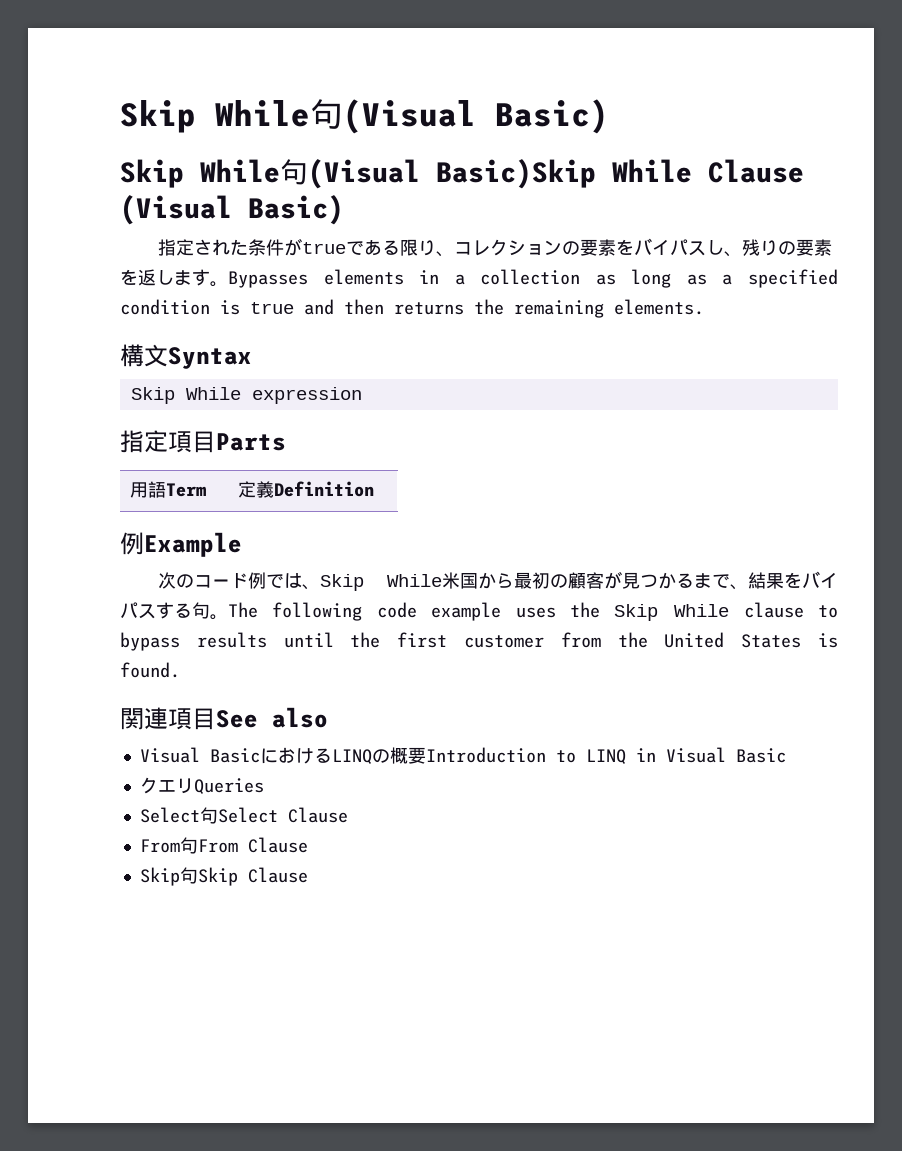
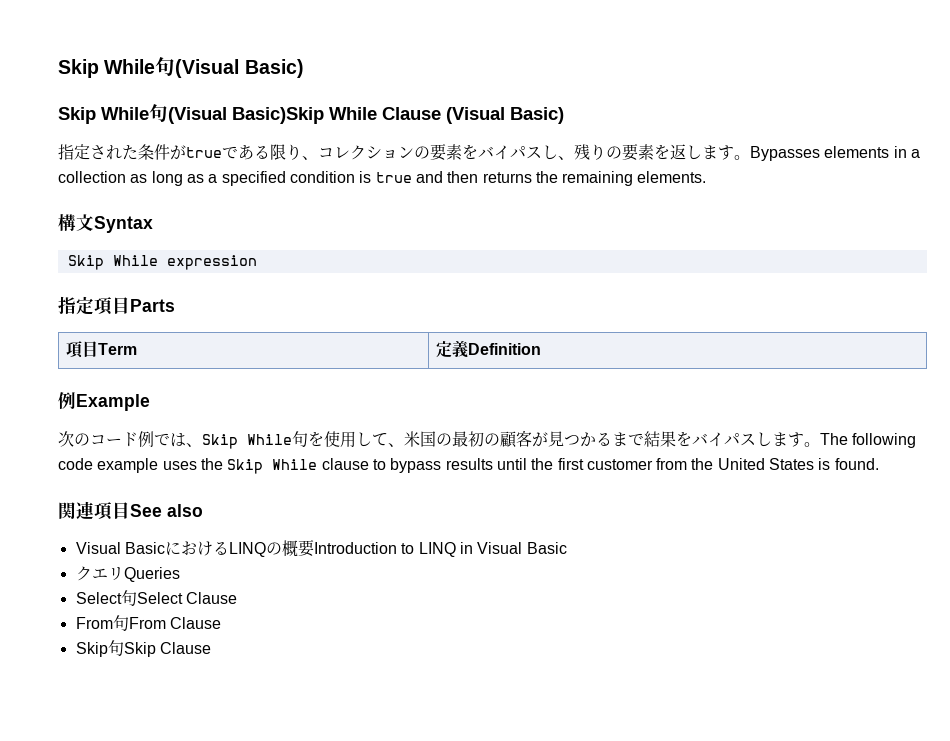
[129,481,166,498] 用語 -> [65,341,98,358] 項目
[442,572,514,589] 米国から -> [292,431,452,448] 句を使用して、米国の
[730,584,748,590] 、 -> (644, 439) none
[156,602,210,619] する句 -> [756,432,804,447] します

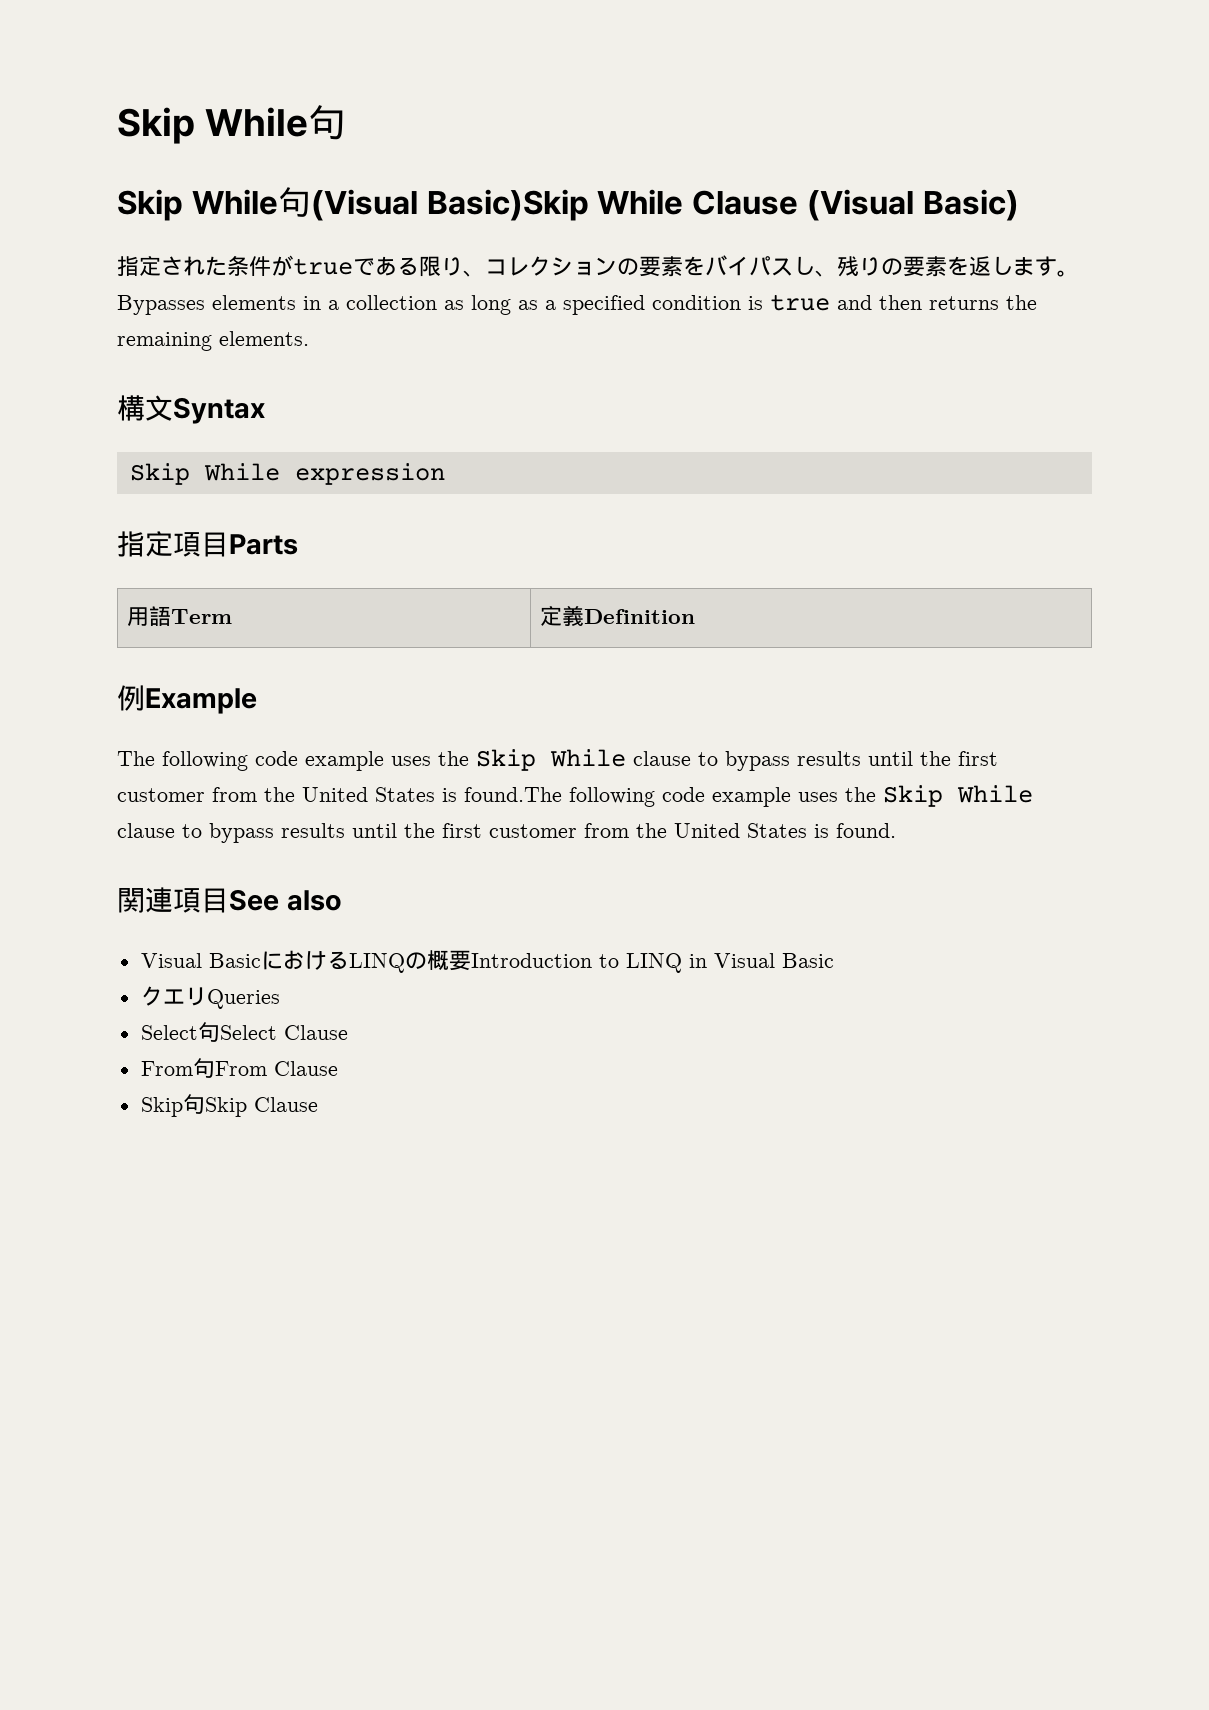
[58,57,304,78] Skip While句(Visual Basic) -> [117,105,347,144] Skip While句
[65,341,98,358] 項目 -> [126,606,171,626] 用語
[58,430,848,449] 次のコード例では、Skip While句を使用して、米国の最初の顧客が見つかるまで結果をバイパスします。The -> [117,749,998,771] [117,787,562,802] The following code example uses the Skip While clause to bypass results until the first customer from the United States is found.The

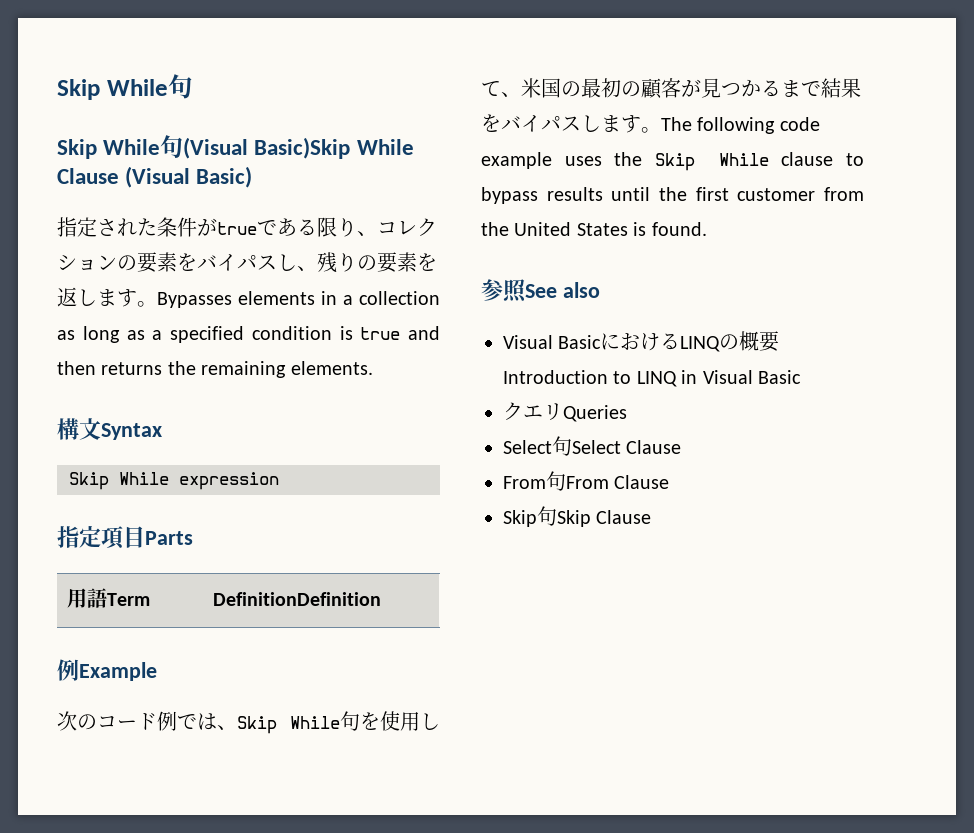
[539,605,695,626] 定義Definition -> [212,592,381,606] DefinitionDefinition
[117,749,998,771] [117,787,562,802] The following code example uses the Skip While clause to bypass results until the first customer from the United States is found.The -> [57,711,440,734] [481,78,861,99] [481,114,692,133] 次のコード例では、Skip While句を使用して、米国の最初の顧客が見つかるまで結果をバイパスします。The
[117,887,229,913] 関連項目 -> [481,279,527,303] 参照

